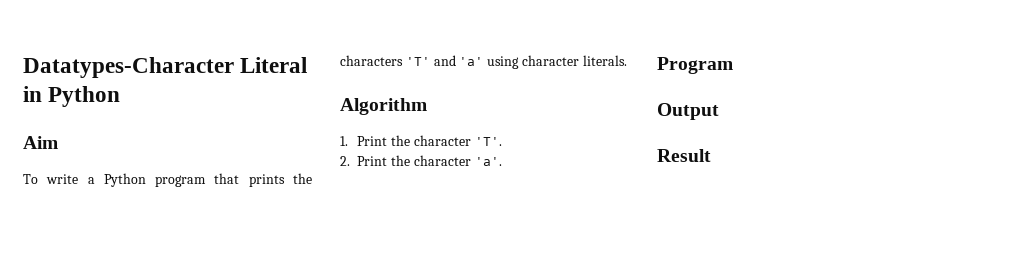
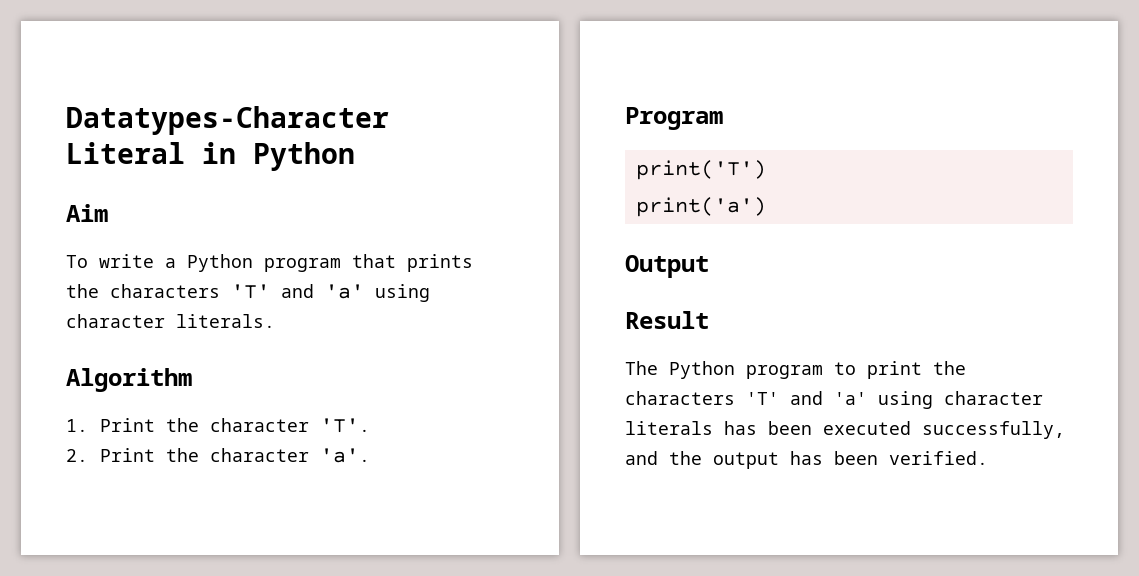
(733, 65) none -> [635,160,766,180] [635,197,766,217] // print('T') // print('a')
(711, 155) none -> [625,361,966,379] [625,391,1043,409] [625,421,1065,439] [625,451,988,469] // The Python program to print the characters 'T' and 'a' using character literals has been executed successfully, and the output has been verified.

